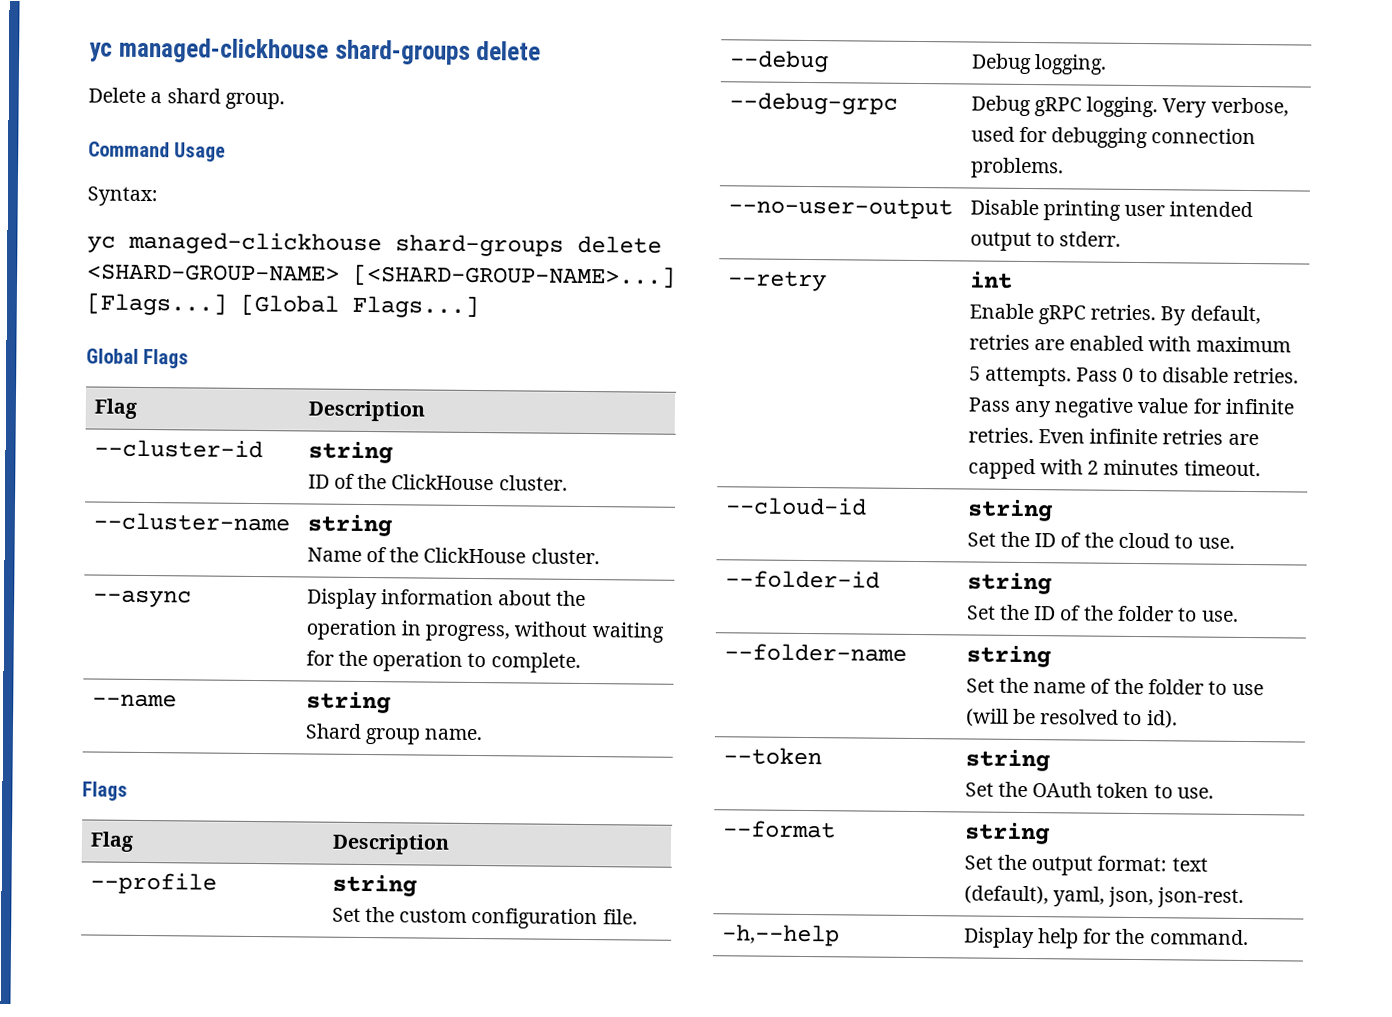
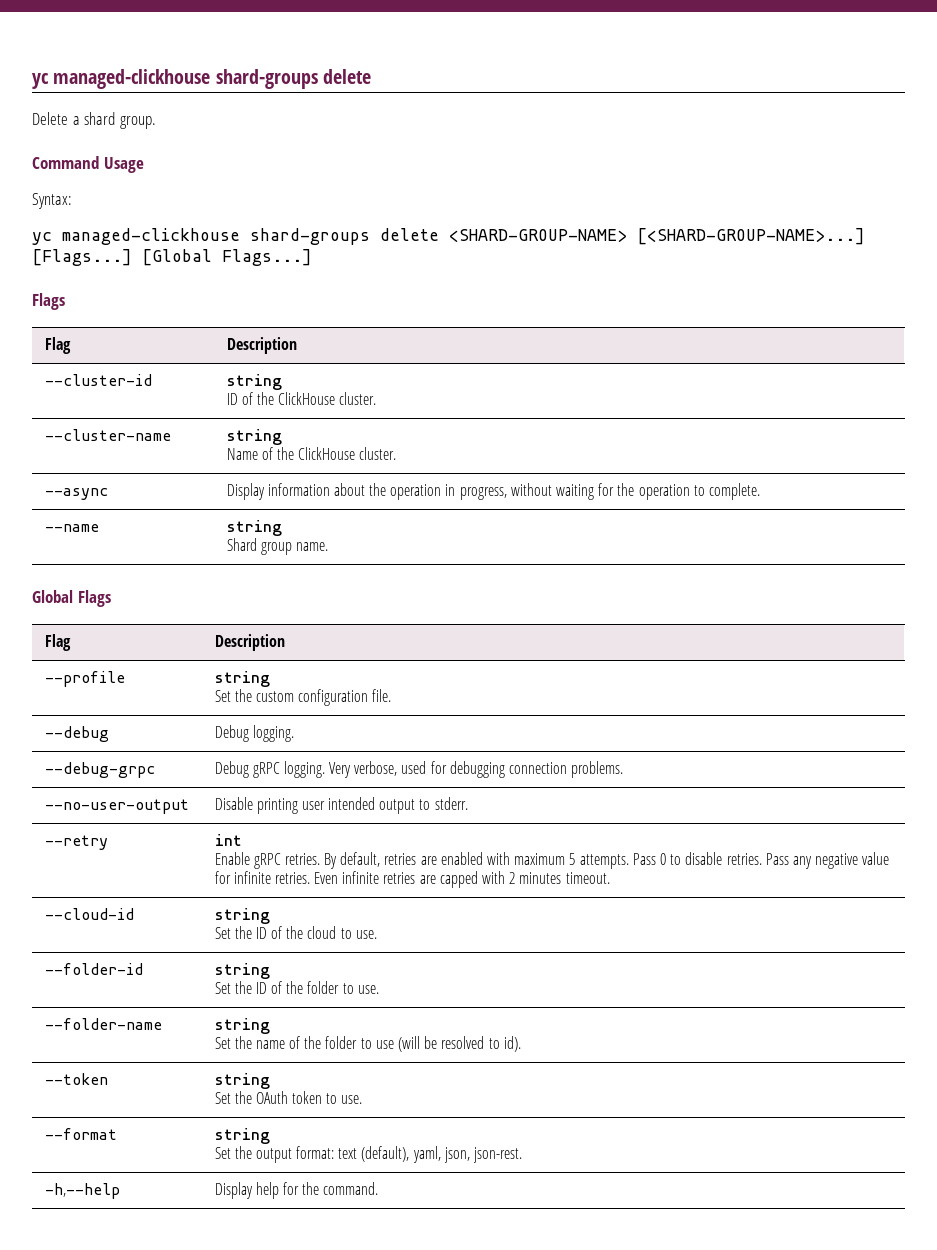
[86,348,139,364] Global -> (312, 257) none
(483, 734) none -> [32,590,73,603] Global

